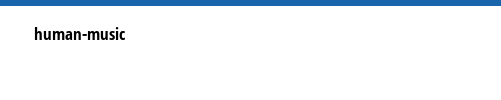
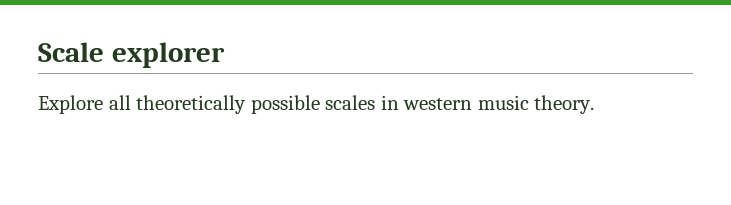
[34,27,126,40] human-music -> [38,42,225,68] [38,95,595,114] Scale explorer // Explore all theoretically possible scales in western music theory.

